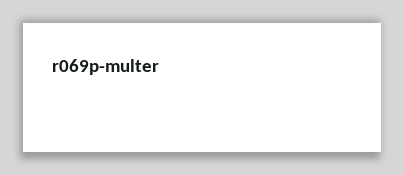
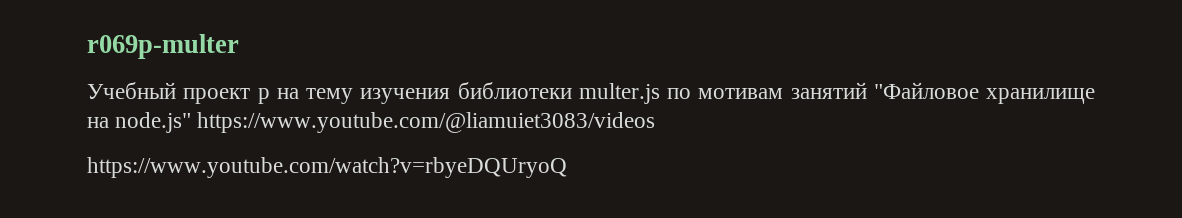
(159, 67) none -> [87,82,1095,104] [87,112,656,133] [87,157,567,178] // Учебный проект p на тему изучения библиотеки multer.js по мотивам занятий "Файловое хранилище на node.js" https://www.youtube.com/@liamuiet3083/videos // https://www.youtube.com/watch?v=rbyeDQUryoQ

